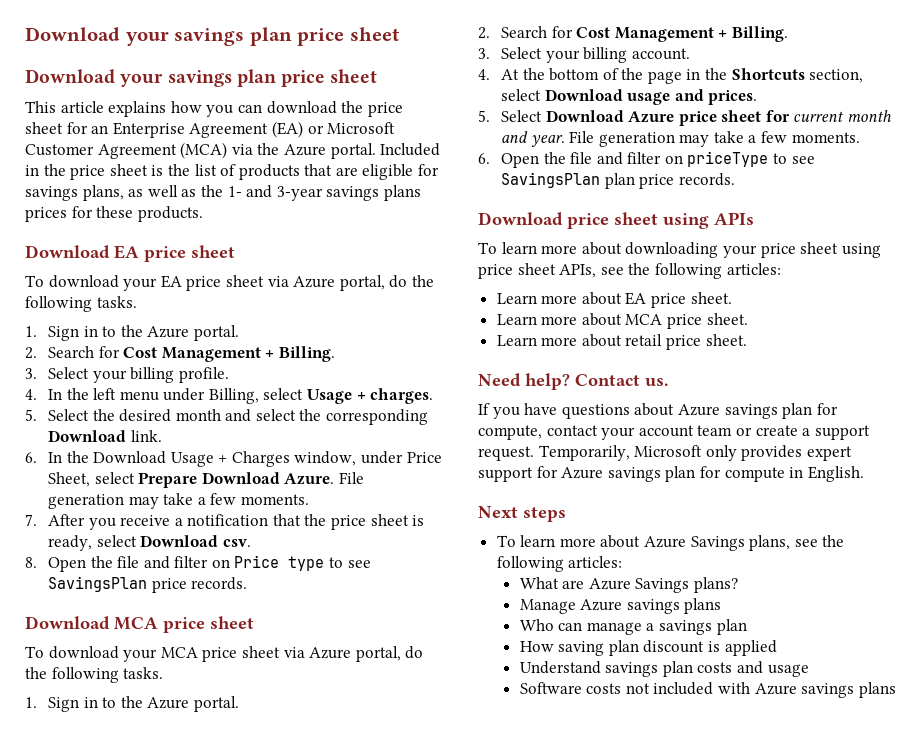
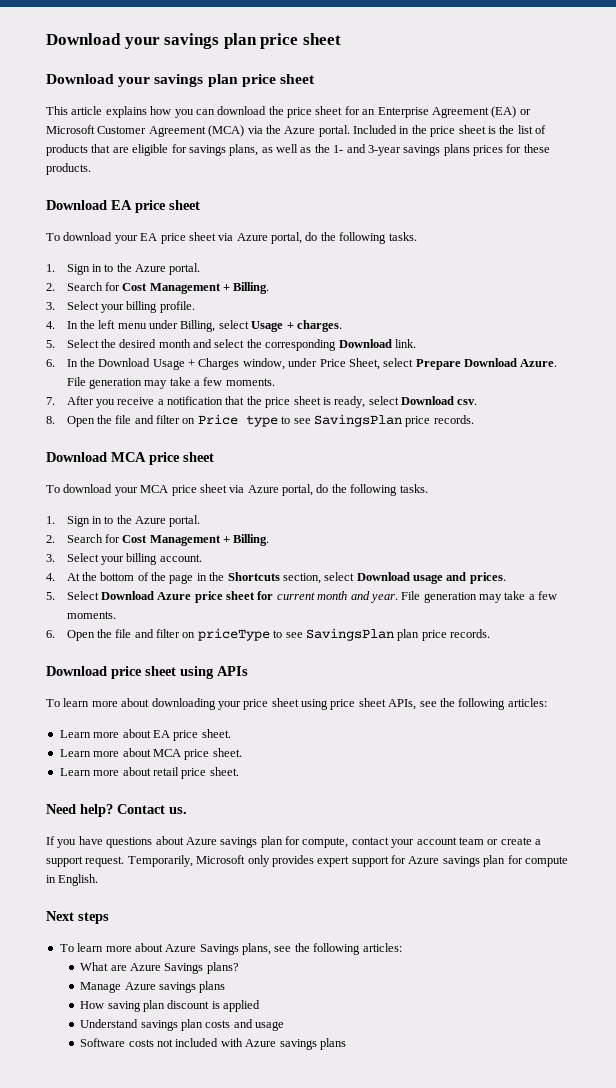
[519,619,747,635] // Who can manage a savings plan -> (226, 987) none

